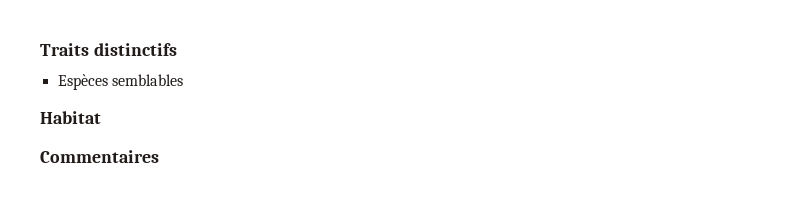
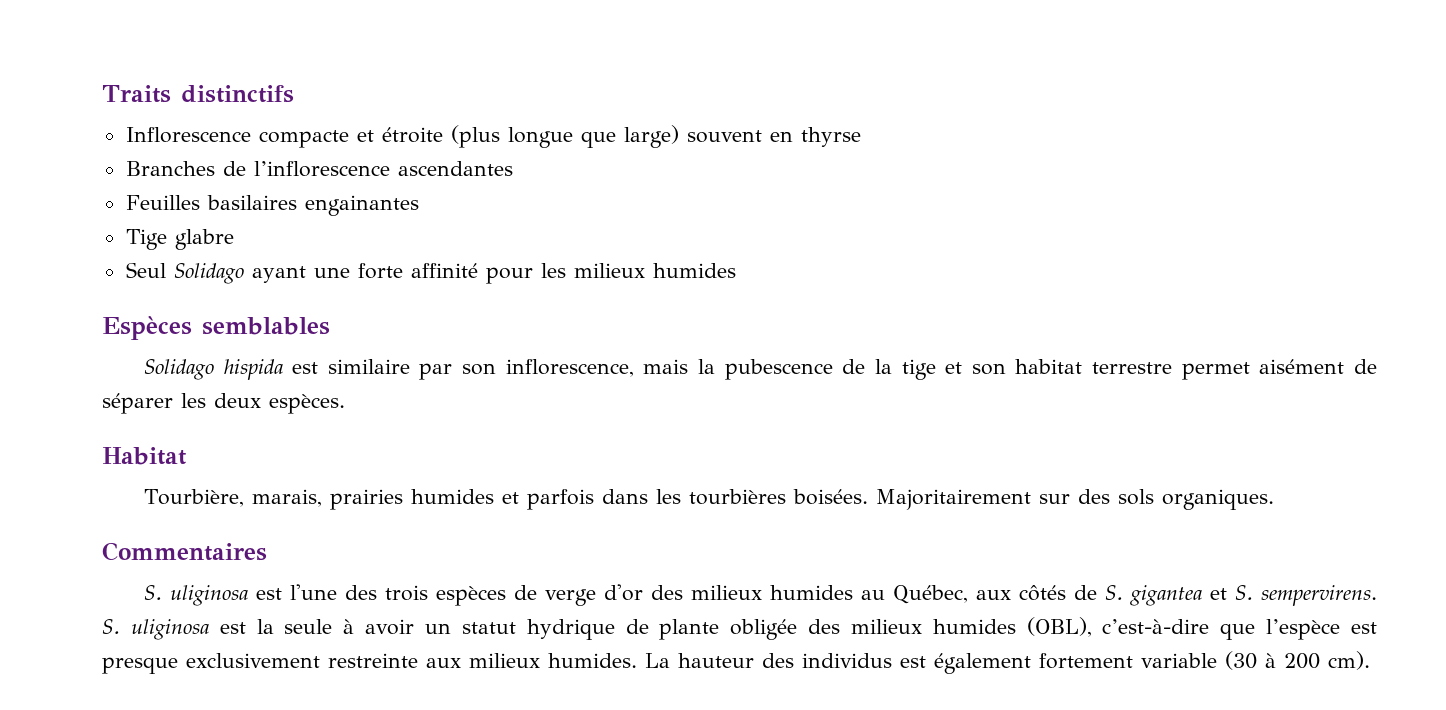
[57,74,183,90] [40,111,101,124] [40,150,159,163] Espèces semblables // Habitat // Commentaires -> [125,125,861,148] [125,161,513,177] [125,195,419,216] [125,229,234,250] [125,262,736,284] [102,316,330,340] [143,359,1378,380] [102,393,345,414] [102,447,187,465] [143,489,1274,510] [102,542,267,561] [143,584,1378,606] [102,617,1377,640] [102,651,1370,674] Inflorescence compacte et étroite (plus longue que large) souvent en thyrse // Branches de l’inflorescence ascendantes // Feuilles basilaires engainantes // Tige glabre // Seul Solidago ayant une forte affinité pour les milieux humides // Espèces semblables // Solidago hispida est similaire par son inflorescence, mais la pubescence de la tige et son habitat terrestre permet aisément de séparer les deux espèces. // Habitat // Tourbière, marais, prairies humides et parfois dans les tourbières boisées. Majoritairement sur des sols organiques. // Commentaires // S. uliginosa est l'une des trois espèces de verge d'or des milieux humides au Québec, aux côtés de S. gigantea et S. sempervirens. S. uliginosa est la seule à avoir un statut hydrique de plante obligée des milieux humides (OBL), c’est-à-dire que l’espèce est presque exclusivement restreinte aux milieux humides. La hauteur des individus est également fortement variable (30 à 200 cm).

